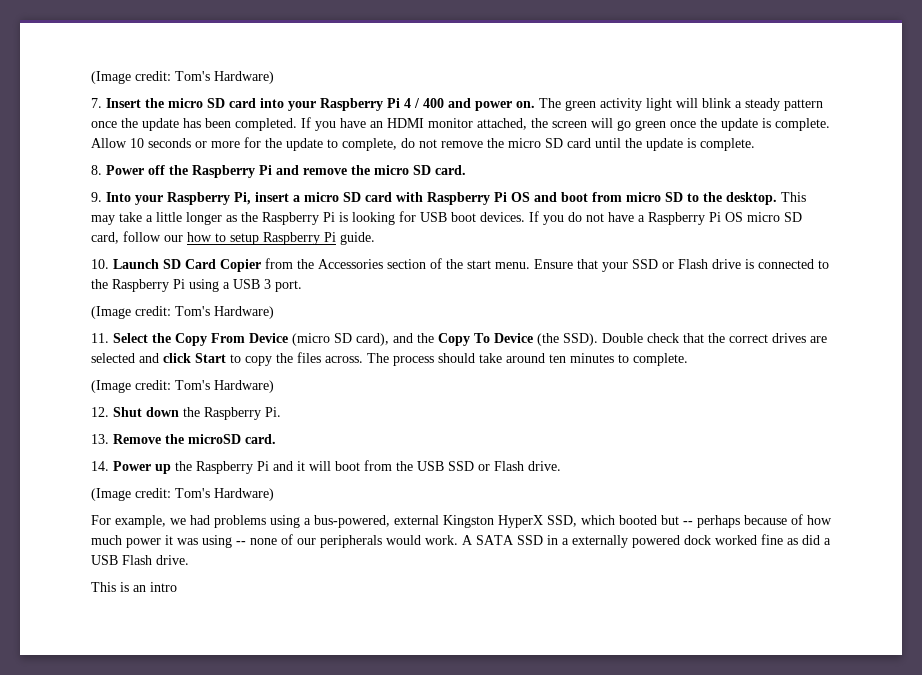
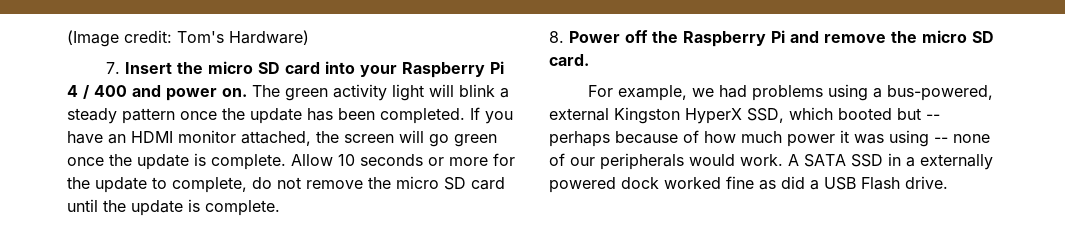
[91,192,806,205] [91,211,802,225] [91,231,375,245] [91,258,829,272] [91,279,302,292] [91,306,274,319] [91,333,827,346] [91,352,688,366] [91,380,274,393] [91,407,281,420] [91,434,276,444] [91,460,561,474] [91,488,274,501] // 9. Into your Raspberry Pi, insert a micro SD card with Raspberry Pi OS and boot from micro SD to the desktop. This may take a little longer as the Raspberry Pi is looking for USB boot devices. If you do not have a Raspberry Pi OS micro SD card, follow our how to setup Raspberry Pi guide. // 10. Launch SD Card Copier from the Accessories section of the start menu. Ensure that your SSD or Flash drive is connected to the Raspberry Pi using a USB 3 port. // (Image credit: Tom's Hardware) // 11. Select the Copy From Device (micro SD card), and the Copy To Device (the SSD). Double check that the correct drives are selected and click Start to copy the files across. The process should take around ten minutes to complete. // (Image credit: Tom's Hardware) // 12. Shut down the Raspberry Pi. // 13. Remove the microSD card. // 14. Power up the Raspberry Pi and it will boot from the USB SSD or Flash drive. // (Image credit: Tom's Hardware) -> (589, 60) none
[91,582,177,592] // This is an intro -> (948, 182) none

